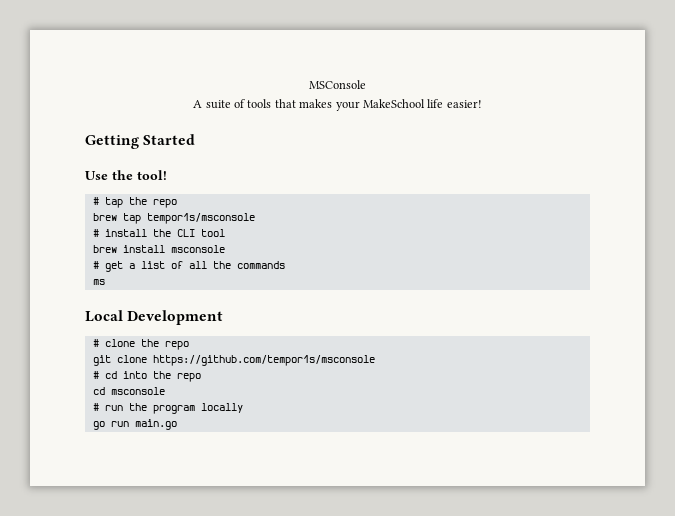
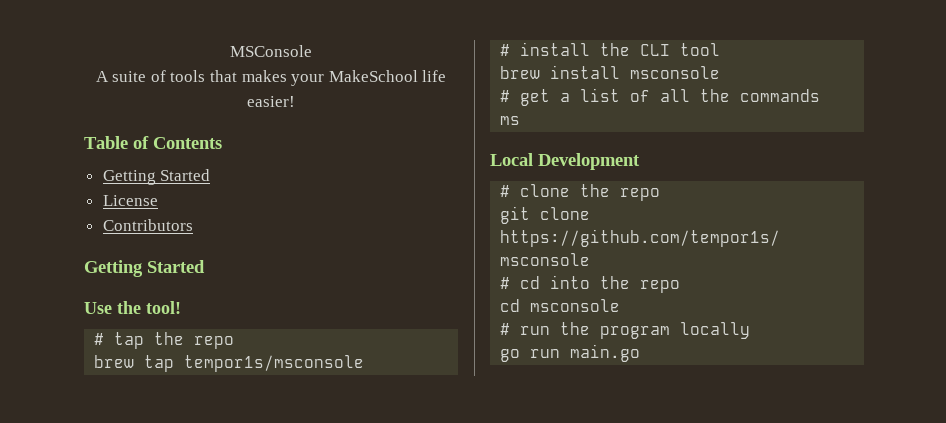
(482, 104) none -> [84,136,222,149] [102,169,211,185] [102,195,158,206] [102,219,193,231] // Table of Contents // Getting Started // License // Contributors

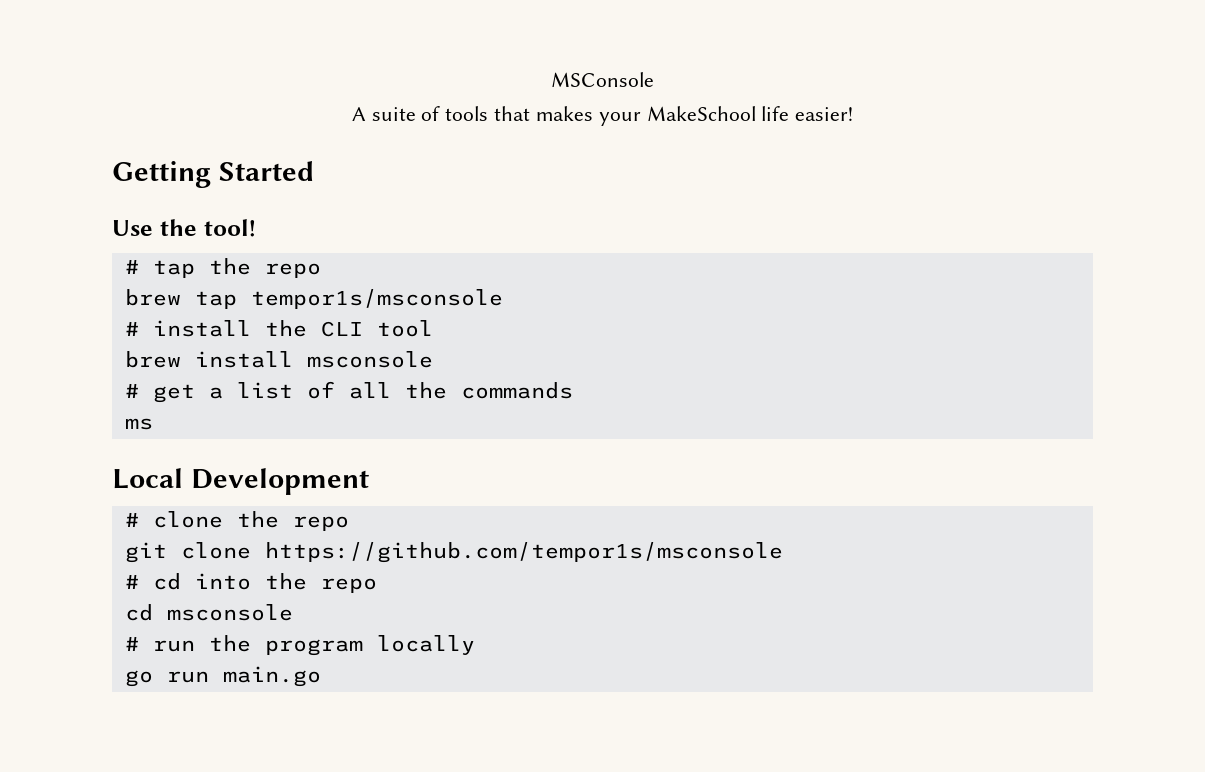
[84,136,222,149] [102,169,211,185] [102,195,158,206] [102,219,193,231] // Table of Contents // Getting Started // License // Contributors -> (854, 114) none

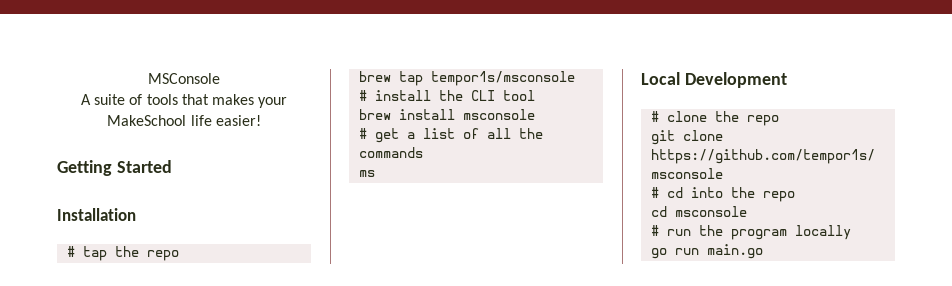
[112,219,256,237] Use the tool! -> [57,208,136,221] Installation

